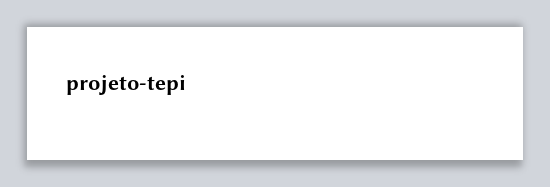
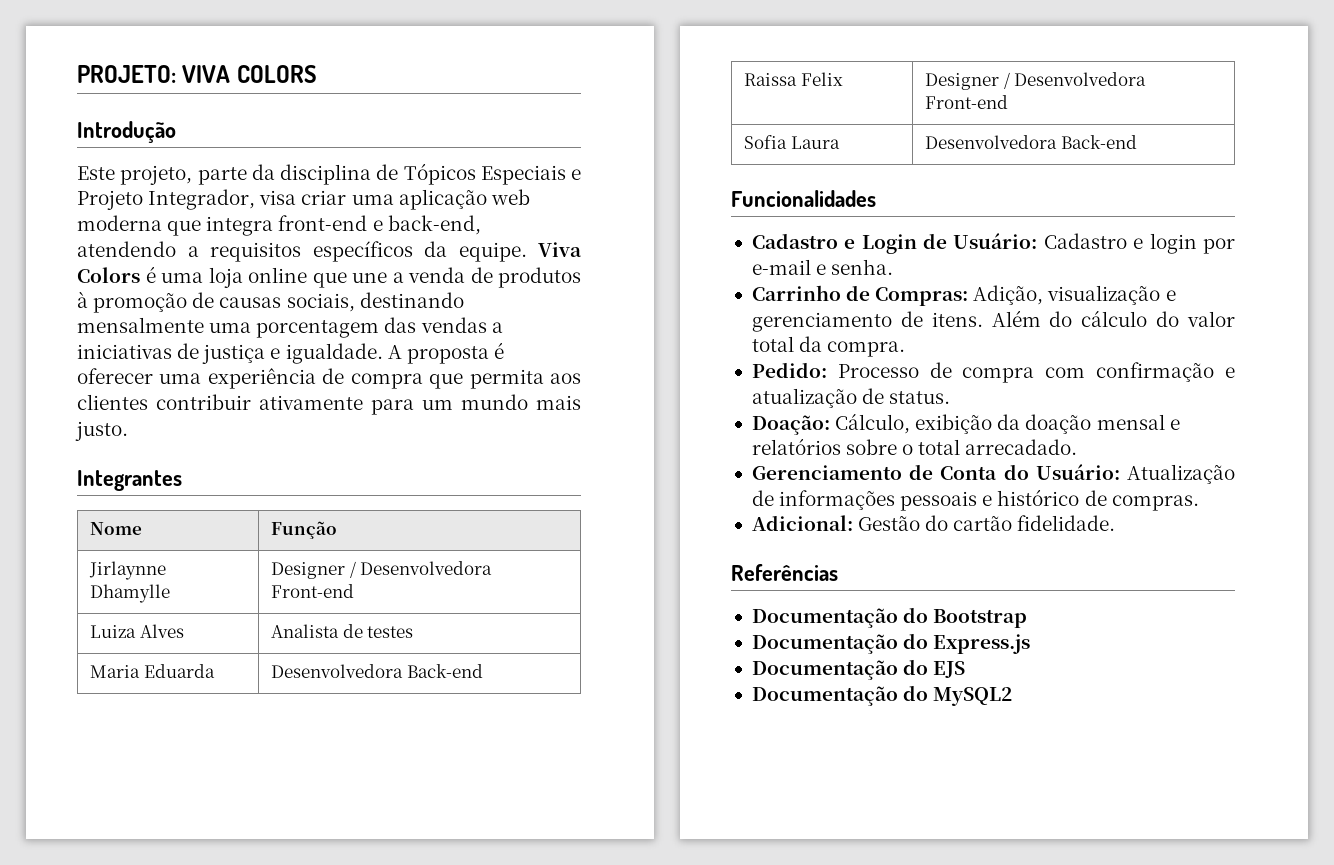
[66,74,186,95] projeto-tepi -> [77,65,317,83] [77,121,176,143] [77,163,581,185] [77,189,530,210] [77,215,481,236] [77,241,582,262] [77,266,581,288] [77,291,464,313] [77,317,503,338] [77,342,504,364] [77,368,582,389] [77,394,581,415] [75,421,128,441] [77,470,182,491] [90,522,143,535] [271,521,338,539] [89,561,167,580] [90,584,171,603] [271,561,493,579] [271,584,355,598] [90,624,184,638] [271,624,414,638] [90,664,215,678] [271,664,483,678] [744,72,843,86] [925,72,1147,90] [925,95,1009,109] [744,135,840,149] [925,135,1137,149] [731,190,876,207] [751,233,1235,254] [751,259,894,275] [751,285,1176,306] [751,310,1235,332] [751,336,906,357] [751,362,1235,383] [751,388,951,408] [751,413,1180,435] [751,438,1078,455] [751,464,1235,484] [751,489,1199,511] [751,515,1116,531] [731,564,838,581] [751,607,1028,628] [751,633,1031,654] [751,659,966,680] [751,685,1013,706] PROJETO: VIVA COLORS // Introdução // Este projeto, parte da disciplina de Tópicos Especiais e Projeto Integrador, visa criar uma aplicação web moderna que integra front-end e back-end, atendendo a requisitos específicos da equipe. Viva Colors é uma loja online que une a venda de produtos à promoção de causas sociais, destinando mensalmente uma porcentagem das vendas a iniciativas de justiça e igualdade. A proposta é oferecer uma experiência de compra que permita aos clientes contribuir ativamente para um mundo mais justo. // Integrantes // Nome | Função // Jirlaynne Dhamylle | Designer / Desenvolvedora Front-end // Luiza Alves | Analista de testes // Maria Eduarda | Desenvolvedora Back-end // Raissa Felix | Designer / Desenvolvedora Front-end // Sofia Laura | Desenvolvedora Back-end // Funcionalidades // Cadastro e Login de Usuário: Cadastro e login por e-mail e senha. // Carrinho de Compras: Adição, visualização e gerenciamento de itens. Além do cálculo do valor total da compra. // Pedido: Processo de compra com confirmação e atualização de status. // Doação: Cálculo, exibição da doação mensal e relatórios sobre o total arrecadado. // Gerenciamento de Conta do Usuário: Atualização de informações pessoais e histórico de compras. // Adicional: Gestão do cartão fidelidade. // Referências // Documentação do Bootstrap // Documentação do Express.js // Documentação do EJS // Documentação do MySQL2

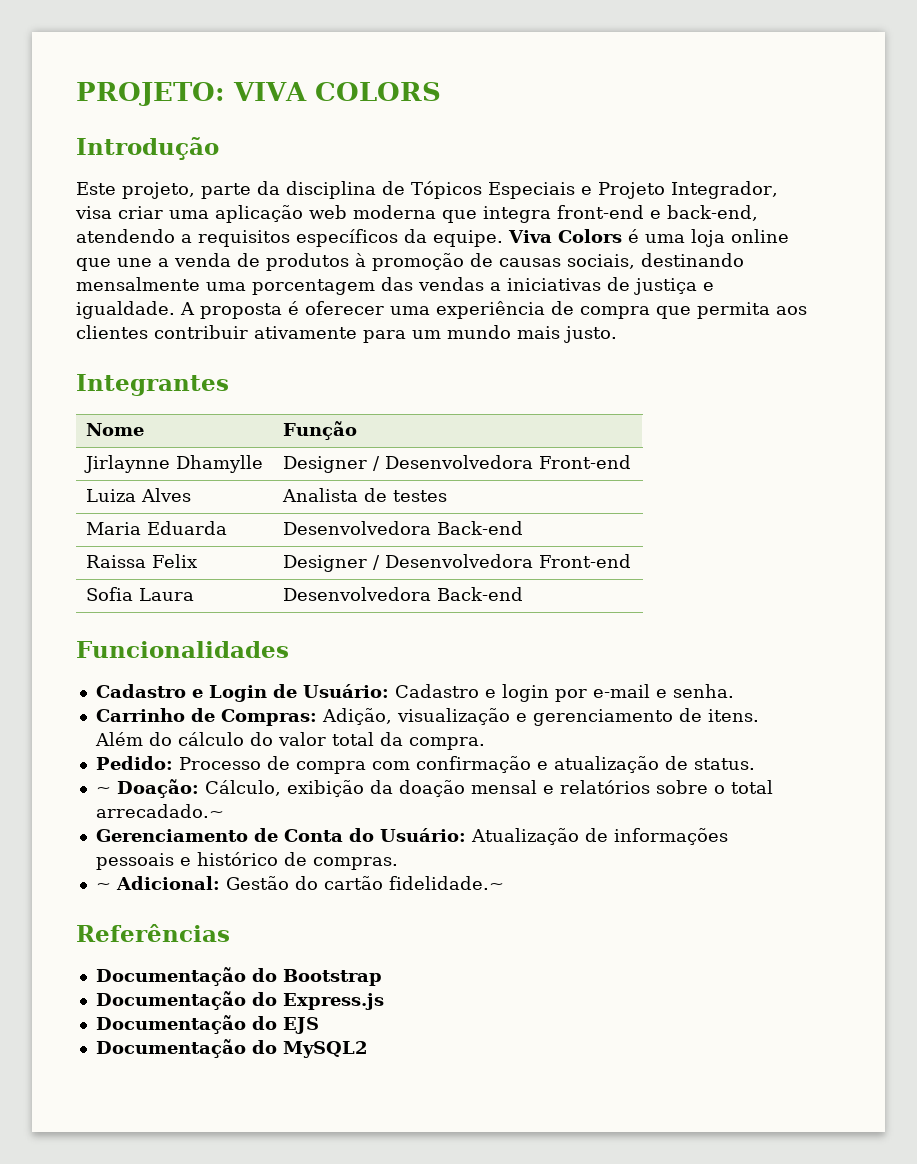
(951, 397) none -> [95,786,111,794] ~
[965,439,1078,455] arrecadado. -> [95,804,224,818] arrecadado.~
(1199, 503) none -> [95,882,111,890] ~
[1017,515,1116,531] fidelidade. -> [388,876,504,890] fidelidade.~

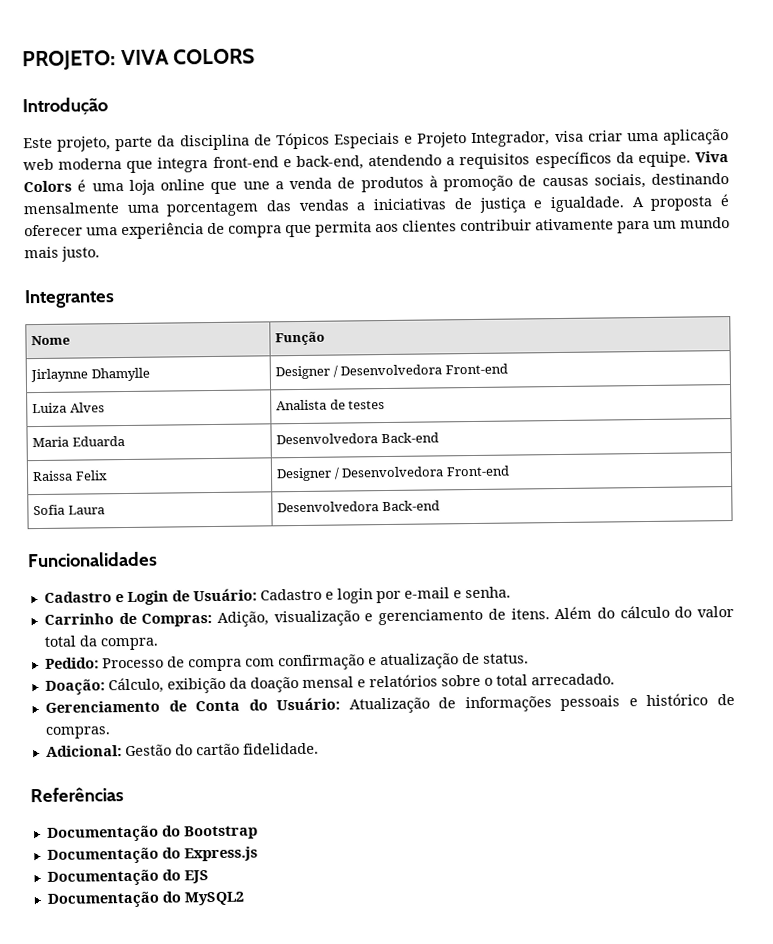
[95,786,111,794] ~ -> (529, 658) none
[95,804,224,818] arrecadado.~ -> [530,673,615,686] arrecadado.
[95,882,111,890] ~ -> (111, 732) none
[388,876,504,890] fidelidade.~ -> [242,742,319,755] fidelidade.

